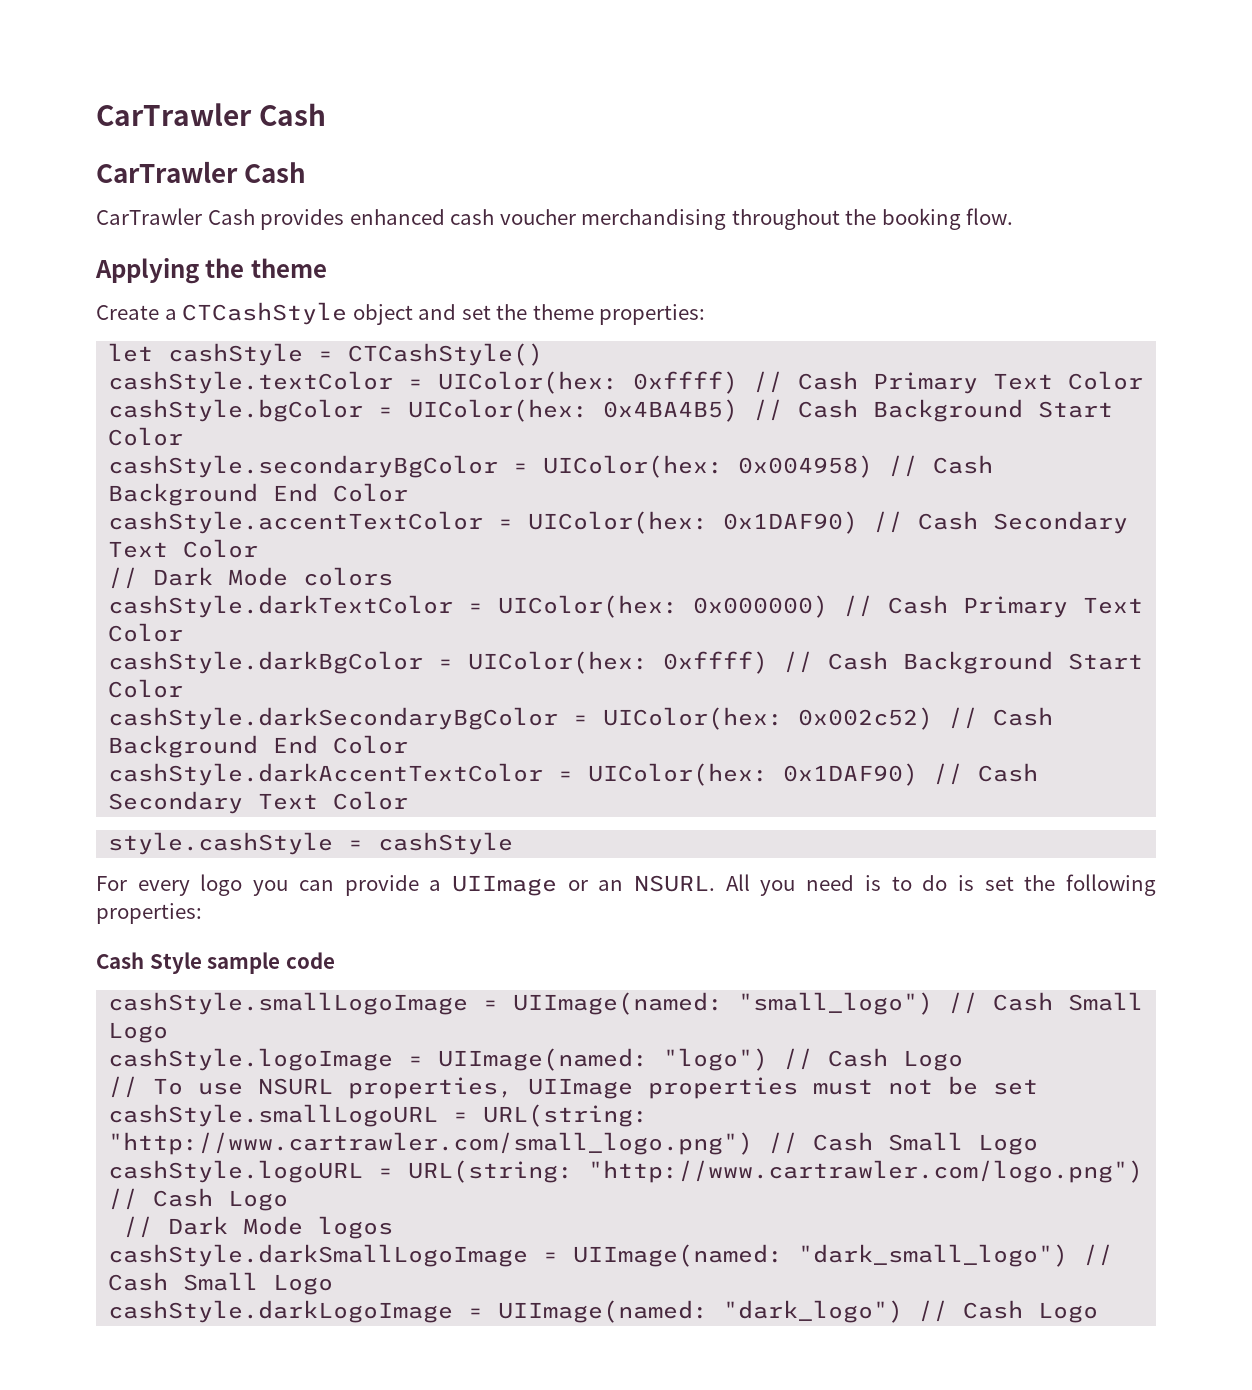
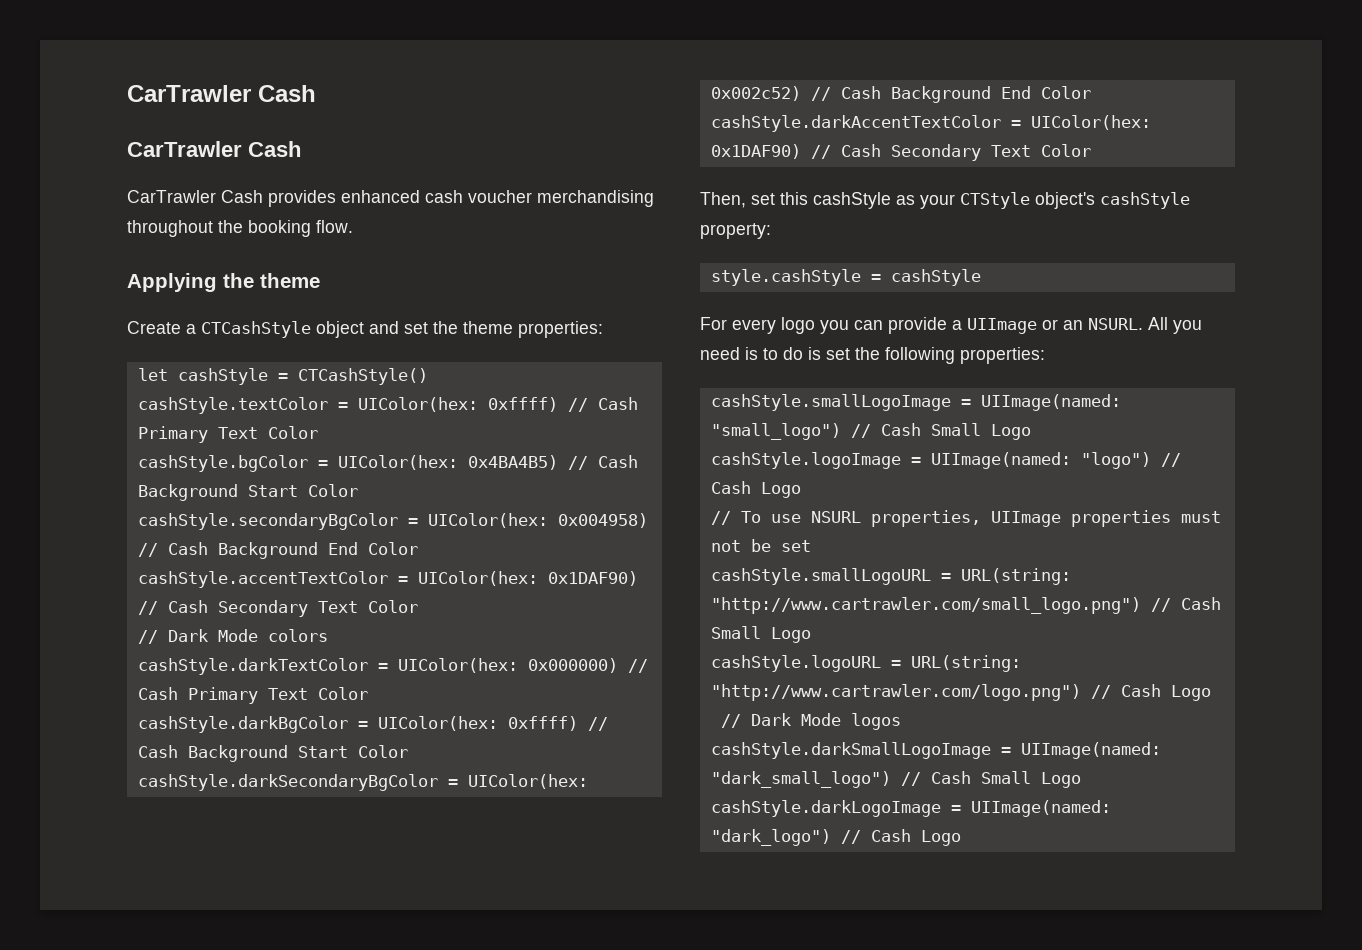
(409, 800) none -> [700,192,1190,209] [700,223,771,239] // Then, set this cashStyle as your CTStyle object's cashStyle property:
[96,952,335,974] // Cash Style sample code -> (1045, 355) none

